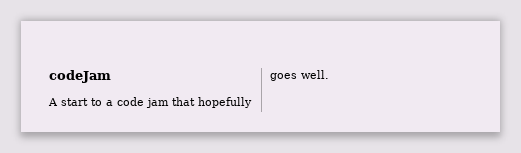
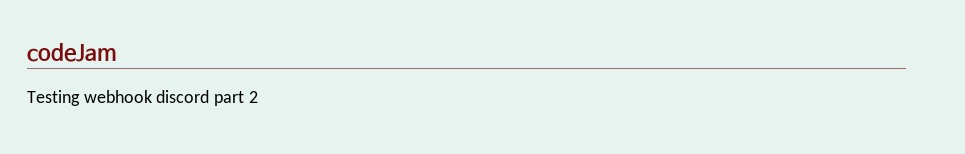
[48,97,252,108] [270,70,329,81] A start to a code jam that hopefully goes well. -> [27,90,258,106] Testing webhook discord part 2

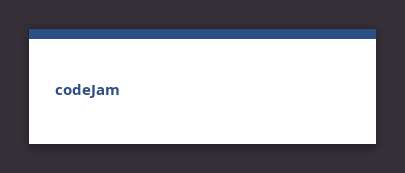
[27,90,258,106] // Testing webhook discord part 2 -> (120, 91) none

